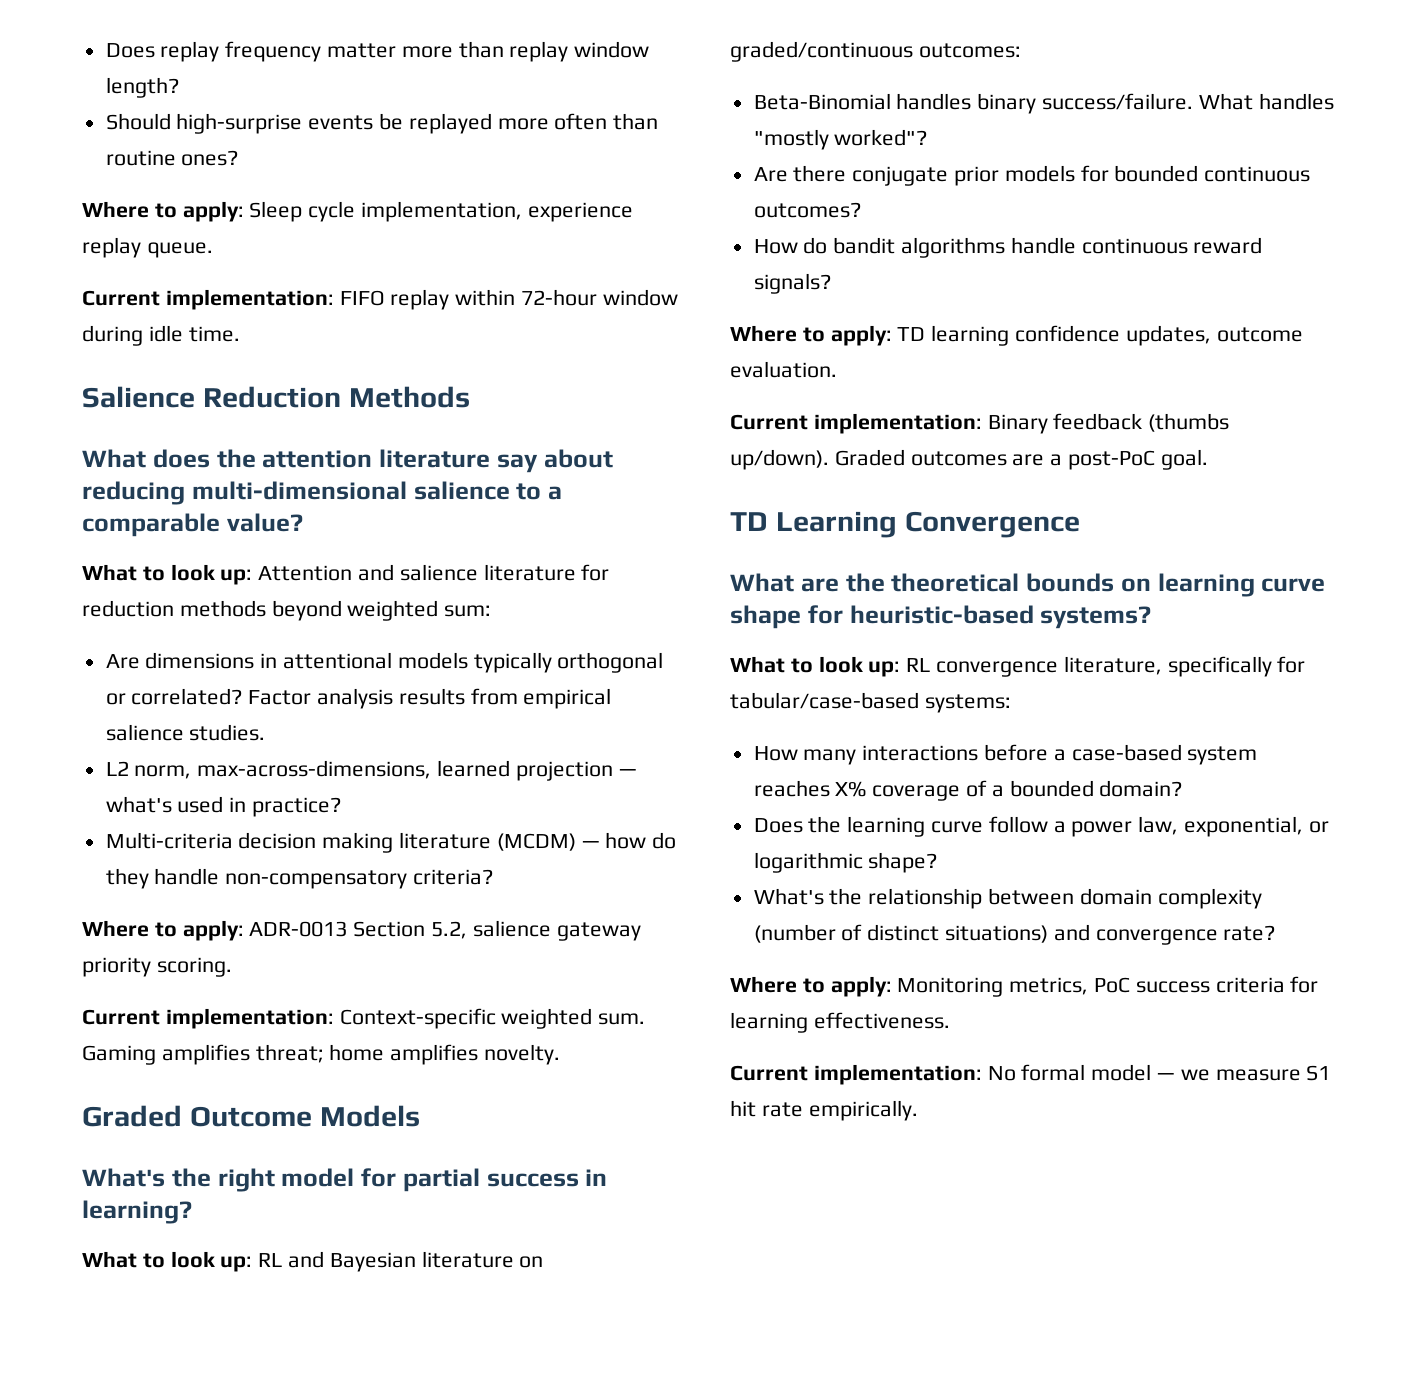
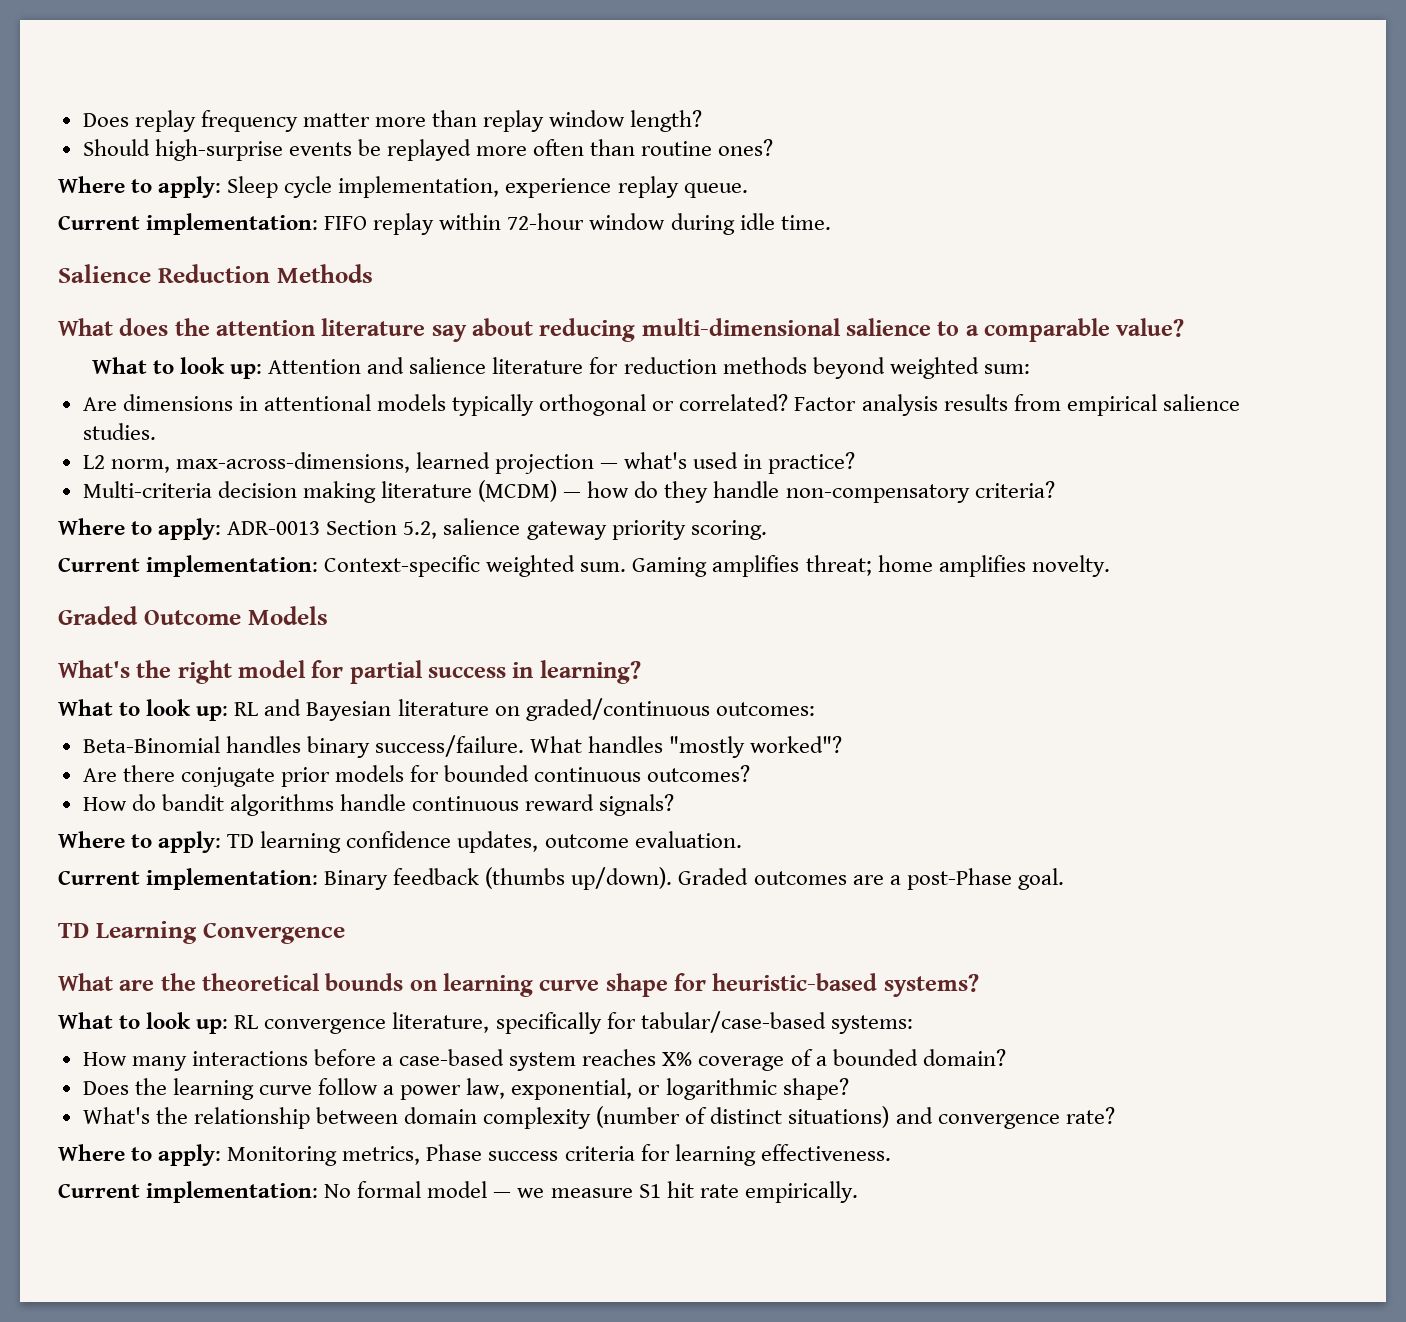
[1068,450,1156,470] post-PoC -> [906,868,1012,890] post-Phase
[1094,977,1131,993] PoC -> [426,1144,483,1161] Phase

